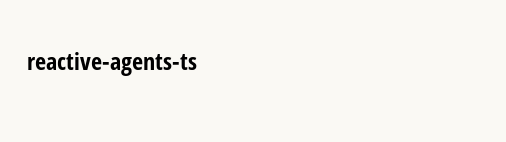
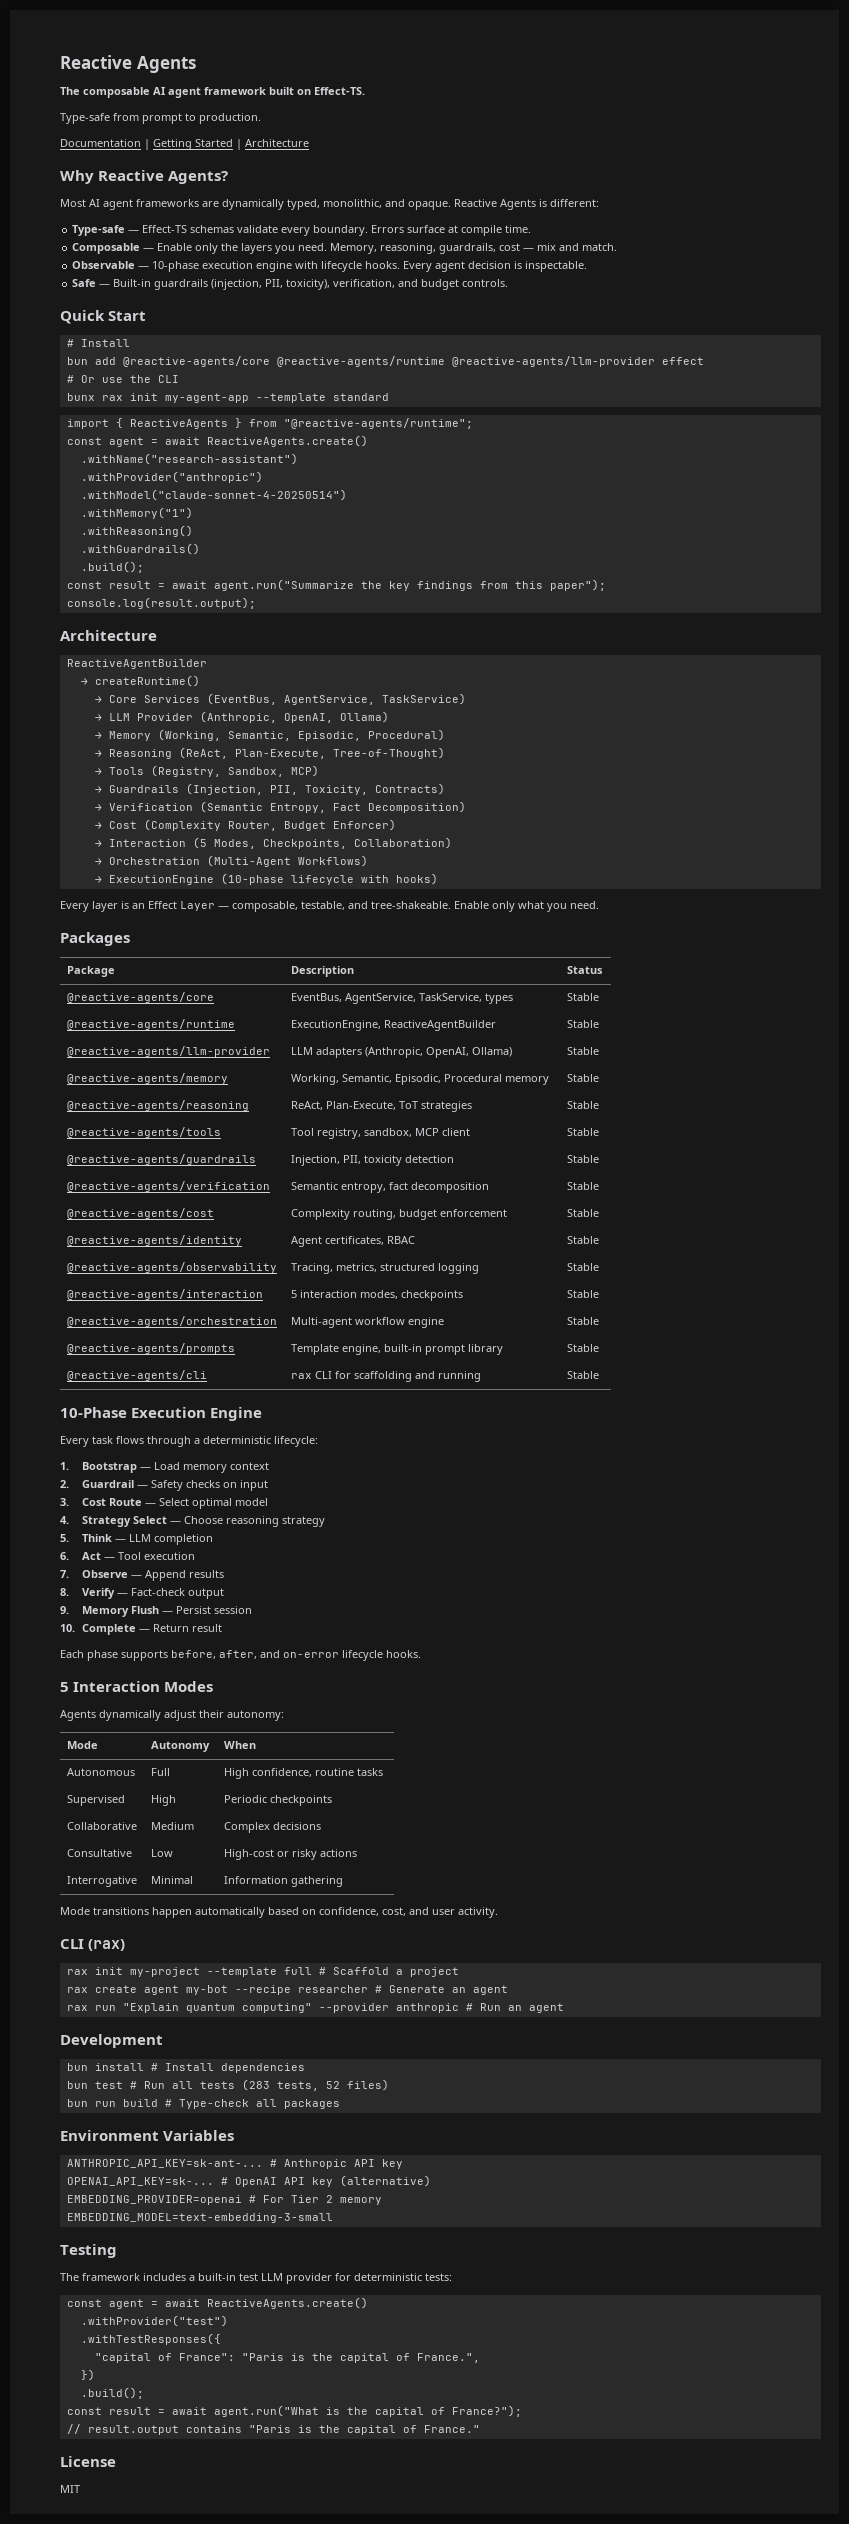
[27,52,197,76] reactive-agents-ts -> [60,55,196,73] [60,87,365,98] [60,113,261,124] [60,139,309,150] [60,170,229,184] [60,199,599,210] [72,225,532,236] [72,243,618,254] [72,261,588,272] [72,279,509,290] [60,310,147,324] [66,339,130,347] [66,356,704,367] [66,375,179,383] [66,393,389,403] [66,418,473,429] [66,435,368,447] [80,453,298,465] [80,471,263,483] [80,489,347,501] [80,507,193,519] [80,525,193,537] [80,543,200,555] [80,561,144,573] [66,579,606,591] [66,597,256,609] [60,630,157,641] [66,659,207,669] [80,675,200,687] [94,693,466,705] [94,711,389,723] [94,729,445,741] [94,747,445,759] [94,765,319,777] [94,783,445,795] [94,801,466,813] [94,819,396,831] [94,837,452,849] [94,855,368,867] [94,873,438,885] [60,901,599,912] [60,932,130,946] [66,966,115,977] [290,966,354,977] [566,966,603,974] [66,992,214,1003] [290,993,513,1004] [566,993,599,1001] [66,1019,235,1030] [290,1020,496,1031] [566,1020,599,1028] [66,1046,270,1057] [290,1047,512,1058] [566,1047,599,1055] [66,1073,228,1084] [290,1074,549,1085] [566,1074,599,1082] [66,1100,249,1111] [290,1101,472,1112] [566,1101,599,1109] [66,1127,221,1138] [290,1128,470,1139] [566,1128,599,1136] [66,1154,256,1165] [290,1155,454,1166] [566,1155,599,1163] [66,1181,270,1192] [290,1182,489,1193] [566,1182,599,1190] [66,1208,214,1219] [290,1209,507,1220] [566,1209,599,1217] [66,1235,242,1246] [290,1236,415,1247] [566,1236,599,1244] [66,1262,277,1273] [290,1263,479,1274] [566,1263,599,1271] [66,1289,263,1300] [290,1290,463,1301] [566,1290,599,1298] [66,1316,277,1327] [290,1317,444,1328] [566,1317,599,1325] [66,1343,235,1354] [290,1344,503,1355] [566,1344,599,1352] [66,1370,207,1381] [290,1371,481,1382] [566,1371,599,1379] [60,1407,263,1421] [60,1436,318,1447] [60,1462,269,1473] [60,1480,268,1491] [60,1498,268,1509] [60,1516,325,1527] [60,1534,213,1545] [60,1552,195,1560] [60,1570,224,1581] [60,1588,224,1599] [60,1606,252,1617] [60,1624,222,1635] [60,1650,421,1661] [60,1681,214,1692] [60,1710,284,1721] [66,1741,98,1749] [150,1741,210,1752] [223,1741,256,1749] [66,1768,135,1776] [150,1768,170,1776] [223,1768,383,1779] [66,1795,125,1806] [150,1795,176,1806] [223,1795,332,1806] [66,1822,137,1830] [150,1822,194,1830] [223,1822,321,1833] [66,1849,132,1857] [150,1849,173,1857] [223,1849,357,1860] [66,1876,137,1887] [150,1876,193,1884] [223,1876,343,1887] [60,1907,498,1918] [60,1939,126,1951] [66,1967,459,1977] [66,1985,508,1995] [66,2003,564,2013] [60,2034,163,2048] [66,2063,305,2073] [66,2079,389,2091] [66,2099,340,2109] [60,2130,235,2141] [66,2159,403,2169] [66,2175,431,2187] [66,2195,382,2205] [66,2213,333,2223] [60,2244,117,2258] [60,2273,452,2284] [66,2297,368,2309] [80,2315,228,2327] [80,2333,221,2345] [94,2353,480,2363] [80,2369,95,2381] [80,2387,144,2399] [66,2405,522,2417] [66,2424,480,2435] [60,2456,116,2467] [60,2485,80,2493] Reactive Agents // The composable AI agent framework built on Effect-TS. // Type-safe from prompt to production. // Documentation | Getting Started | Architecture // Why Reactive Agents? // Most AI agent frameworks are dynamically typed, monolithic, and opaque. Reactive Agents is different: // Type-safe — Effect-TS schemas validate every boundary. Errors surface at compile time. // Composable — Enable only the layers you need. Memory, reasoning, guardrails, cost — mix and match. // Observable — 10-phase execution engine with lifecycle hooks. Every agent decision is inspectable. // Safe — Built-in guardrails (injection, PII, toxicity), verification, and budget controls. // Quick Start // # Install // bun add @reactive-agents/core @reactive-agents/runtime @reactive-agents/llm-provider effect // # Or use the CLI // bunx rax init my-agent-app --template standard // import { ReactiveAgents } from "@reactive-agents/runtime"; // const agent = await ReactiveAgents.create() // .withName("research-assistant") // .withProvider("anthropic") // .withModel("claude-sonnet-4-20250514") // .withMemory("1") // .withReasoning() // .withGuardrails() // .build(); // const result = await agent.run("Summarize the key findings from this paper"); // console.log(result.output); // Architecture // ReactiveAgentBuilder // → createRuntime() // → Core Services (EventBus, AgentService, TaskService) // → LLM Provider (Anthropic, OpenAI, Ollama) // → Memory (Working, Semantic, Episodic, Procedural) // → Reasoning (ReAct, Plan-Execute, Tree-of-Thought) // → Tools (Registry, Sandbox, MCP) // → Guardrails (Injection, PII, Toxicity, Contracts) // → Verification (Semantic Entropy, Fact Decomposition) // → Cost (Complexity Router, Budget Enforcer) // → Interaction (5 Modes, Checkpoints, Collaboration) // → Orchestration (Multi-Agent Workflows) // → ExecutionEngine (10-phase lifecycle with hooks) // Every layer is an Effect Layer — composable, testable, and tree-shakeable. Enable only what you need. // Packages // Package | Description | Status // @reactive-agents/core | EventBus, AgentService, TaskService, types | Stable // @reactive-agents/runtime | ExecutionEngine, ReactiveAgentBuilder | Stable // @reactive-agents/llm-provider | LLM adapters (Anthropic, OpenAI, Ollama) | Stable // @reactive-agents/memory | Working, Semantic, Episodic, Procedural memory | Stable // @reactive-agents/reasoning | ReAct, Plan-Execute, ToT strategies | Stable // @reactive-agents/tools | Tool registry, sandbox, MCP client | Stable // @reactive-agents/guardrails | Injection, PII, toxicity detection | Stable // @reactive-agents/verification | Semantic entropy, fact decomposition | Stable // @reactive-agents/cost | Complexity routing, budget enforcement | Stable // @reactive-agents/identity | Agent certificates, RBAC | Stable // @reactive-agents/observability | Tracing, metrics, structured logging | Stable // @reactive-agents/interaction | 5 interaction modes, checkpoints | Stable // @reactive-agents/orchestration | Multi-agent workflow engine | Stable // @reactive-agents/prompts | Template engine, built-in prompt library | Stable // @reactive-agents/cli | rax CLI for scaffolding and running | Stable // 10-Phase Execution Engine // Every task flows through a deterministic lifecycle: // 1. Bootstrap — Load memory context // 2. Guardrail — Safety checks on input // 3. Cost Route — Select optimal model // 4. Strategy Select — Choose reasoning strategy // 5. Think — LLM completion // 6. Act — Tool execution // 7. Observe — Append results // 8. Verify — Fact-check output // 9. Memory Flush — Persist session // 10. Complete — Return result // Each phase supports before, after, and on-error lifecycle hooks. // 5 Interaction Modes // Agents dynamically adjust their autonomy: // Mode | Autonomy | When // Autonomous | Full | High confidence, routine tasks // Supervised | High | Periodic checkpoints // Collaborative | Medium | Complex decisions // Consultative | Low | High-cost or risky actions // Interrogative | Minimal | Information gathering // Mode transitions happen automatically based on confidence, cost, and user activity. // CLI (rax) // rax init my-project --template full # Scaffold a project // rax create agent my-bot --recipe researcher # Generate an agent // rax run "Explain quantum computing" --provider anthropic # Run an agent // Development // bun install # Install dependencies // bun test # Run all tests (283 tests, 52 files) // bun run build # Type-check all packages // Environment Variables // ANTHROPIC_API_KEY=sk-ant-... # Anthropic API key // OPENAI_API_KEY=sk-... # OpenAI API key (alternative) // EMBEDDING_PROVIDER=openai # For Tier 2 memory // EMBEDDING_MODEL=text-embedding-3-small // Testing // The framework includes a built-in test LLM provider for deterministic tests: // const agent = await ReactiveAgents.create() // .withProvider("test") // .withTestResponses({ // "capital of France": "Paris is the capital of France.", // }) // .build(); // const result = await agent.run("What is the capital of France?"); // // result.output contains "Paris is the capital of France." // License // MIT

